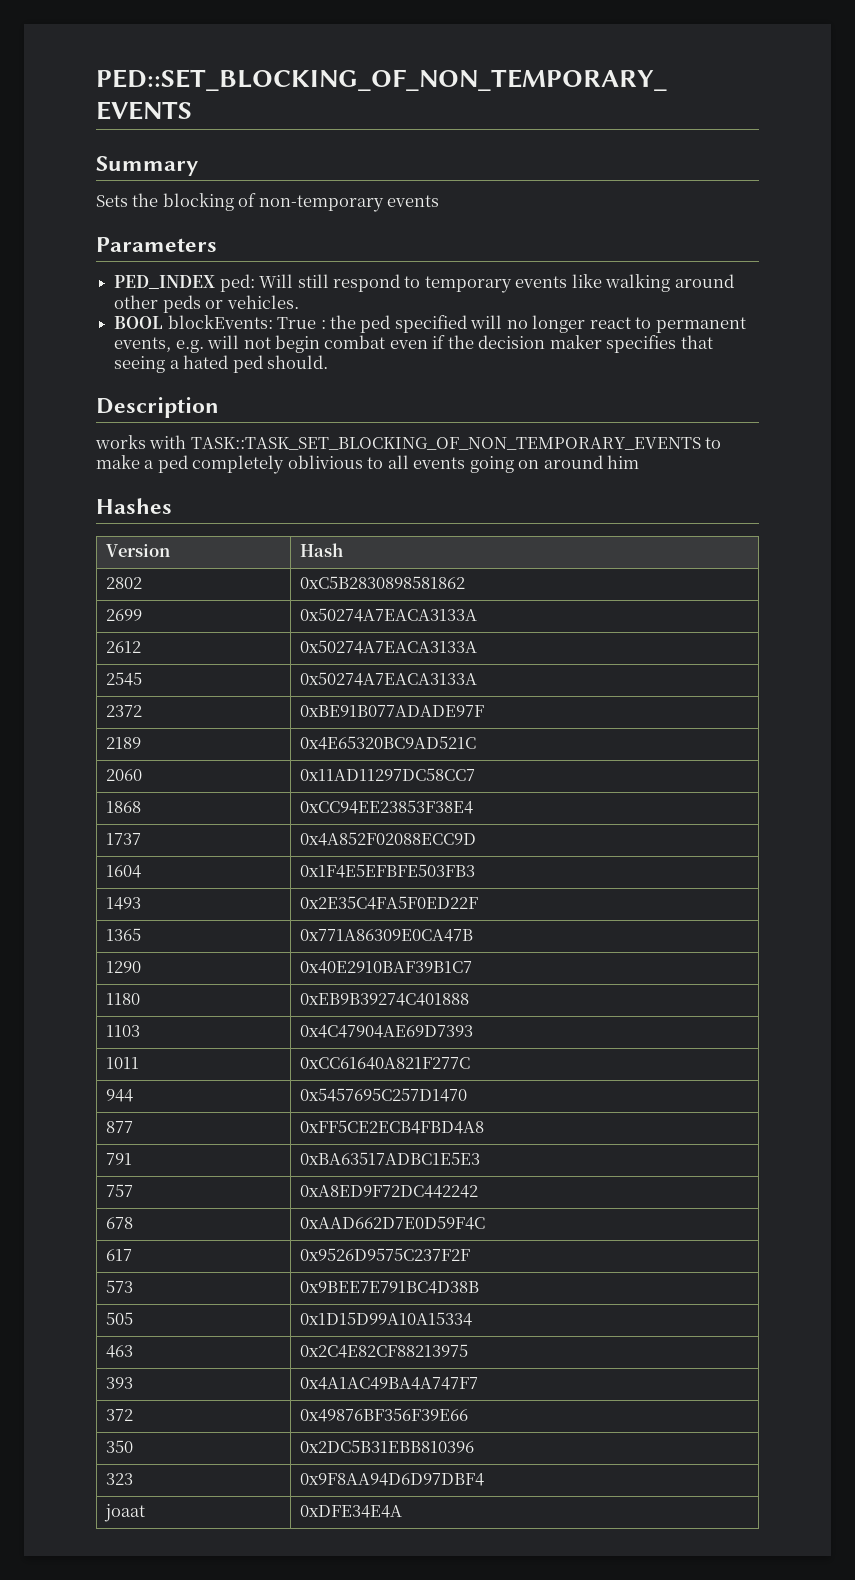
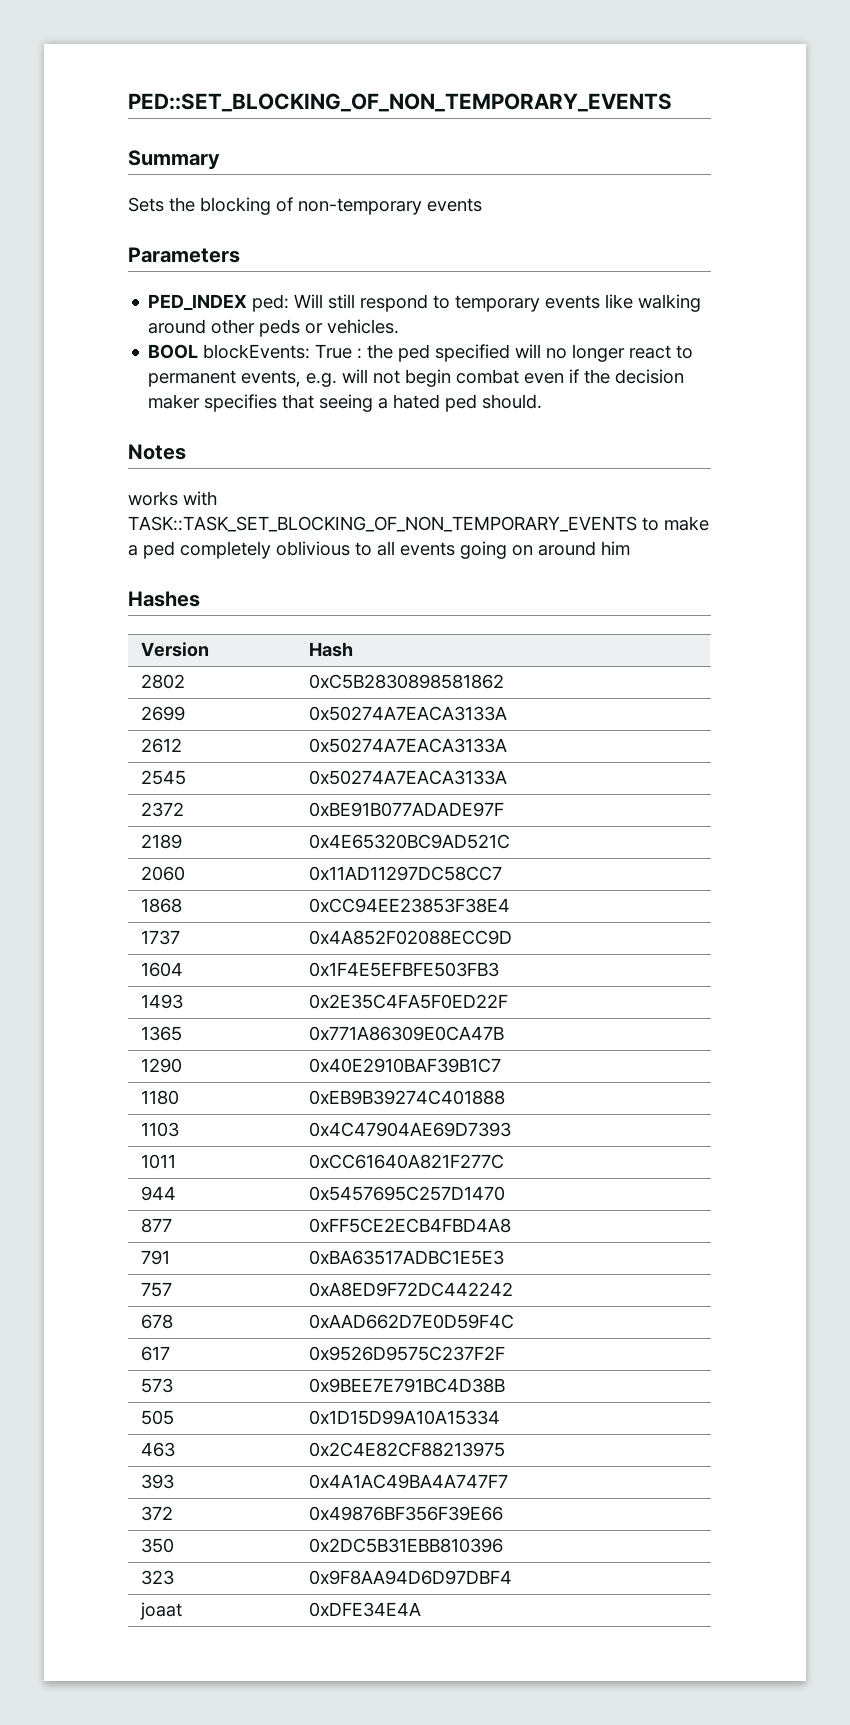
[96,397,219,418] Description -> [128,444,186,460] Notes

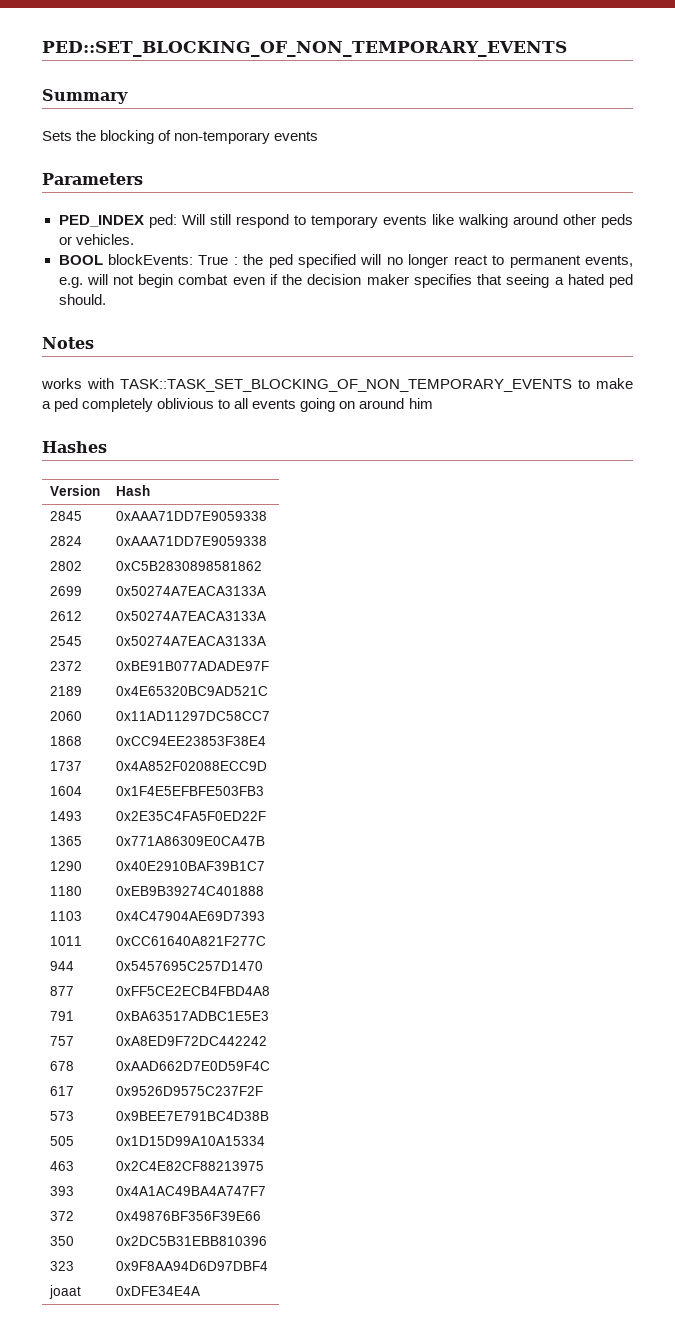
(353, 649) none -> [49,511,82,521] [115,511,267,521] [49,536,82,546] [115,536,267,546] // 2845 | 0xAAA71DD7E9059338 // 2824 | 0xAAA71DD7E9059338

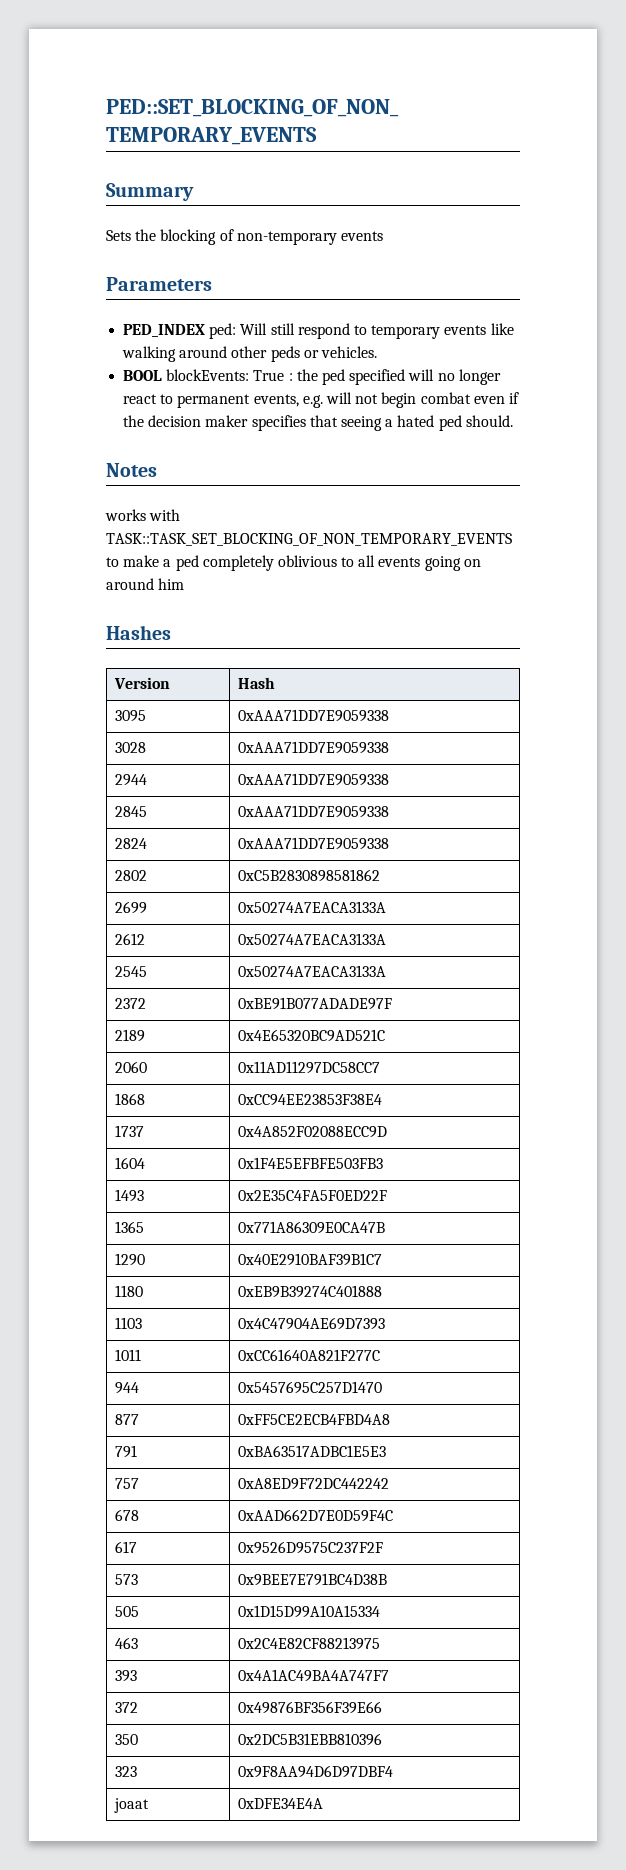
(150, 490) none -> [115,710,147,722] [238,709,390,722] [115,742,147,753] [238,741,390,754] [115,774,148,786] [238,773,390,786] // 3095 | 0xAAA71DD7E9059338 // 3028 | 0xAAA71DD7E9059338 // 2944 | 0xAAA71DD7E9059338

